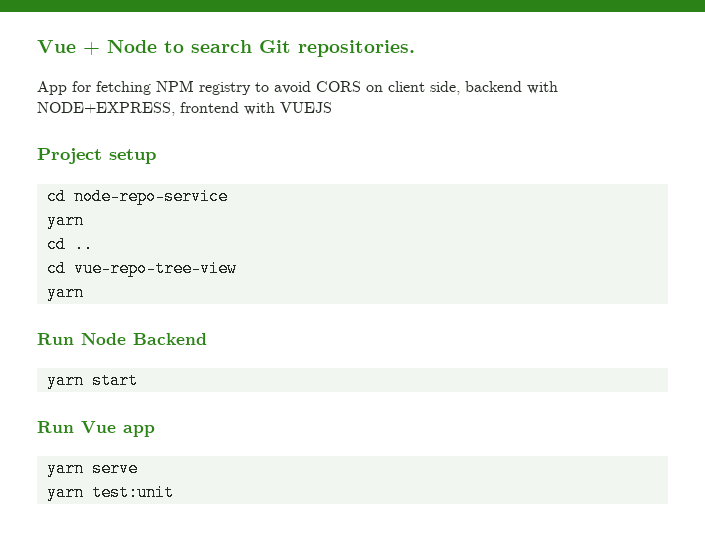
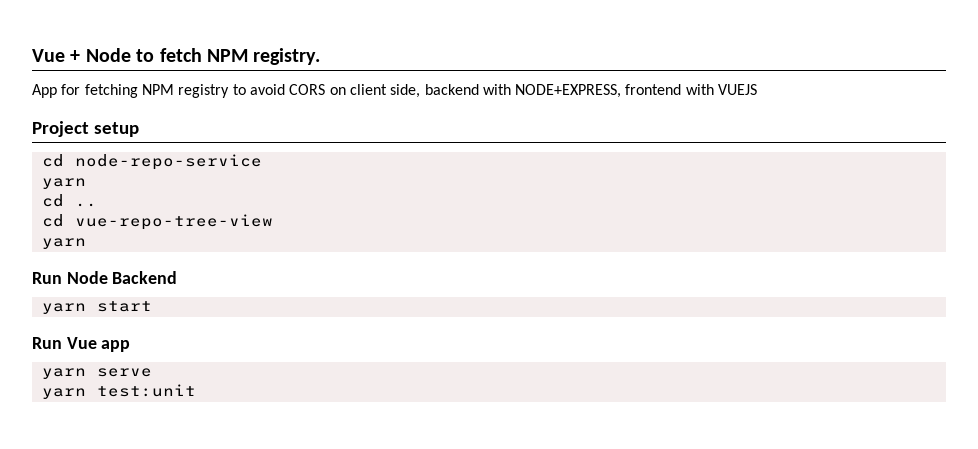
[191,40,415,57] search Git repositories. -> [159,48,321,65] fetch NPM registry.

